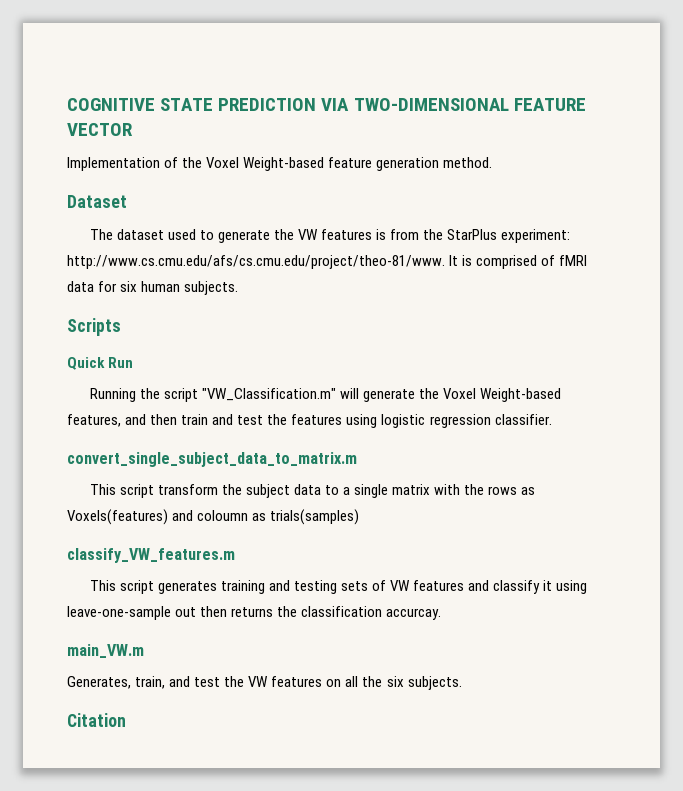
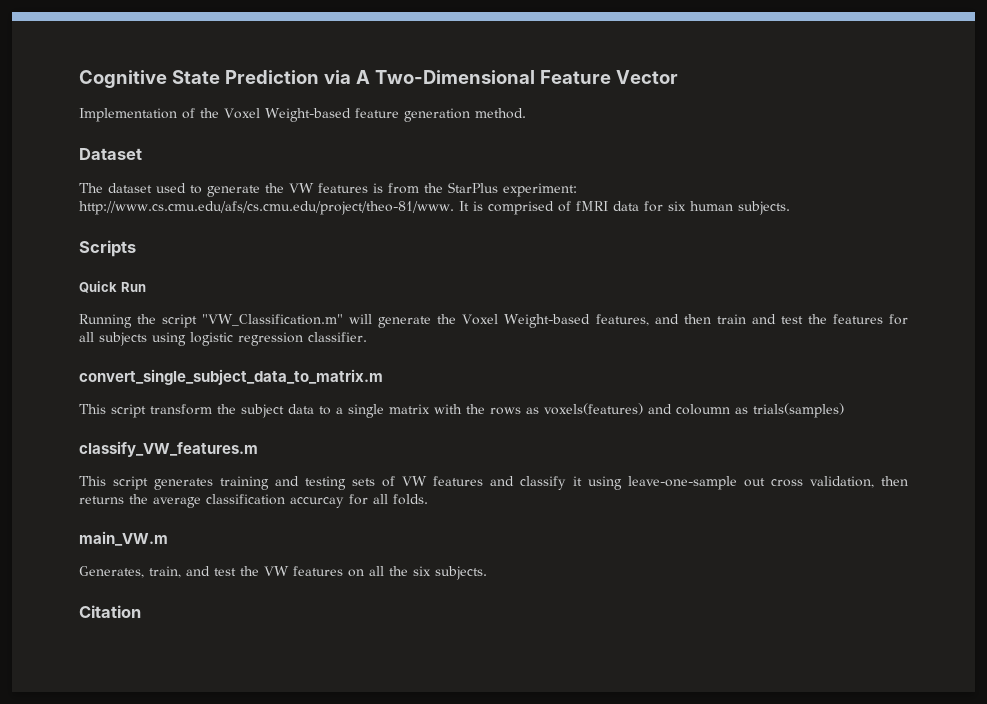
[67,98,586,111] [67,123,133,136] COGNITIVE STATE PREDICTION VIA TWO-DIMENSIONAL FEATURE VECTOR -> [79,70,678,88] Cognitive State Prediction via A Two-Dimensional Feature Vector
(343, 419) none -> [888,314,908,325] [79,332,147,346] for all subjects
[67,509,168,525] Voxels(features) -> [544,403,643,415] voxels(features)
(197, 612) none -> [771,476,874,488] cross validation,
[301,606,442,620] classification accurcay. -> [153,494,428,508] average classification accurcay for all folds.

